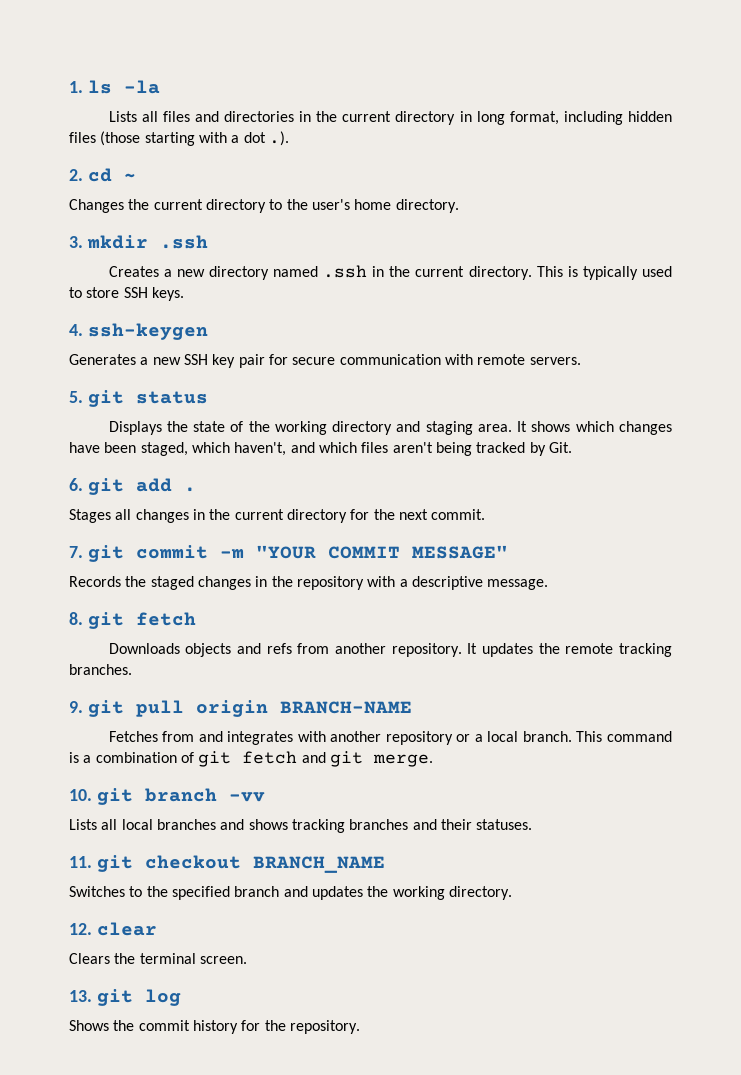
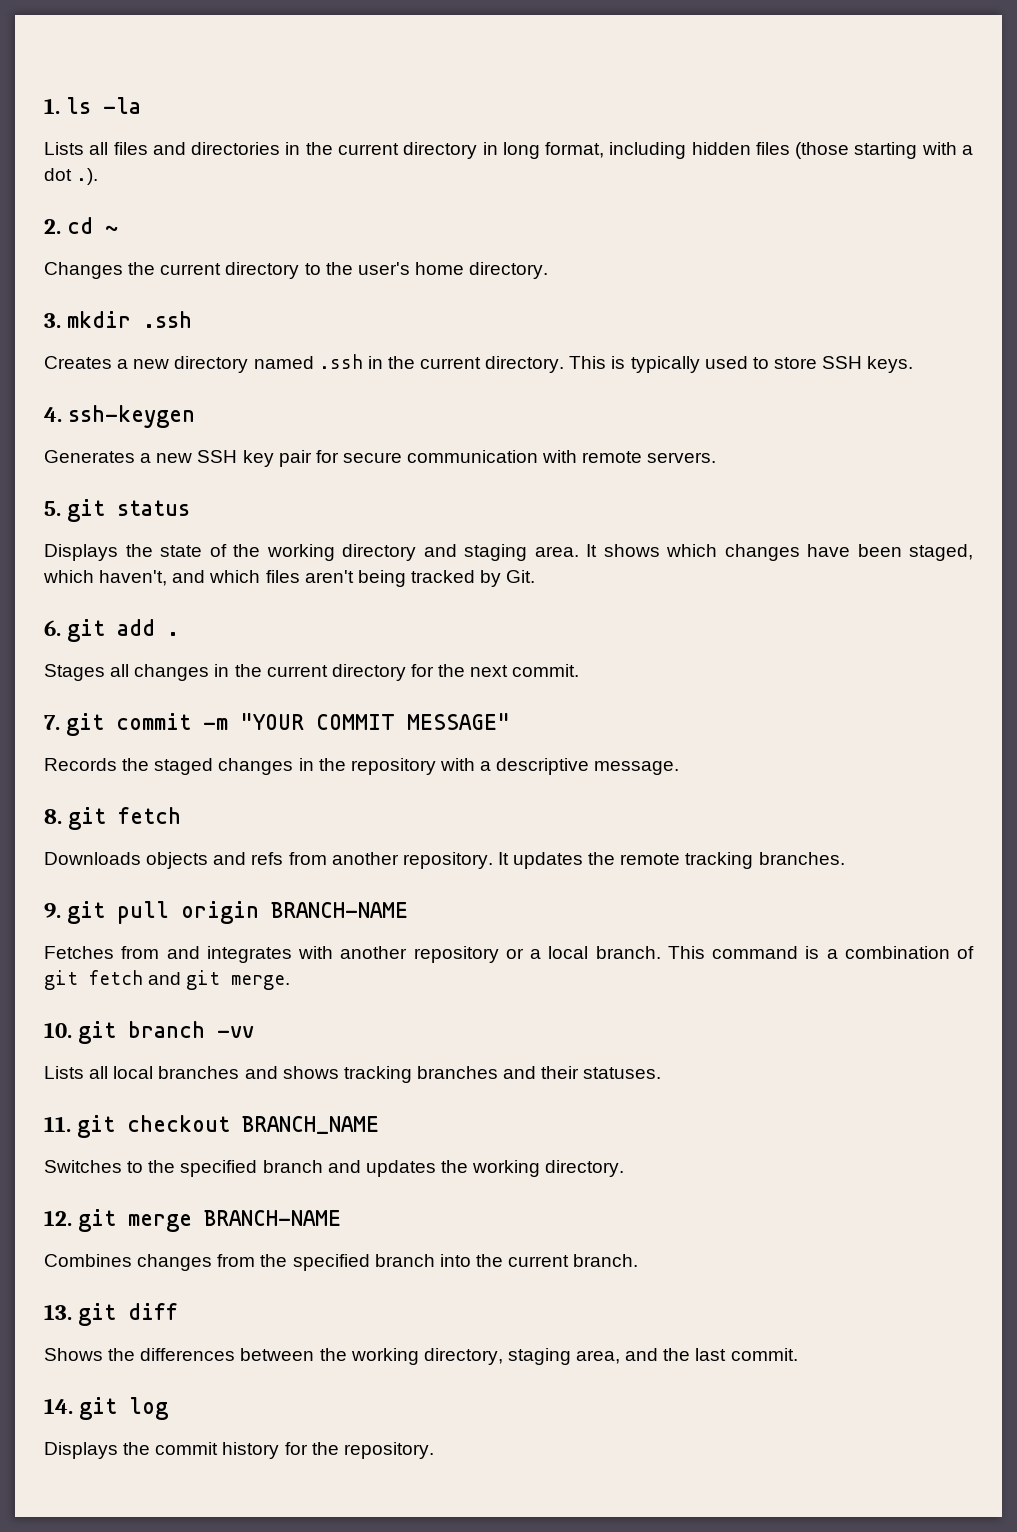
[96,922,157,936] [69,953,247,964] [69,990,92,1002] clear // Clears the terminal screen. // 13. -> [78,1209,342,1232] [44,1254,639,1271] [44,1303,179,1326] [44,1348,798,1365] [44,1398,73,1414] git merge BRANCH-NAME // Combines changes from the specified branch into the current branch. // 13. git diff // Shows the differences between the working directory, staging area, and the last commit. // 14.
[69,1020,109,1031] Shows -> [44,1442,118,1459] Displays

